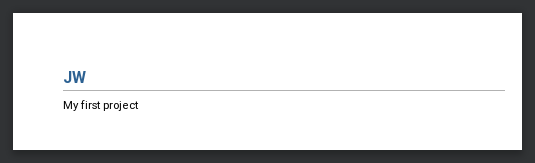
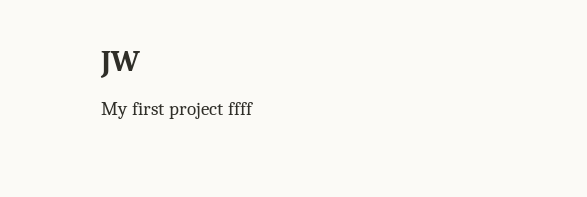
(140, 106) none -> [228,102,254,115] ffff

